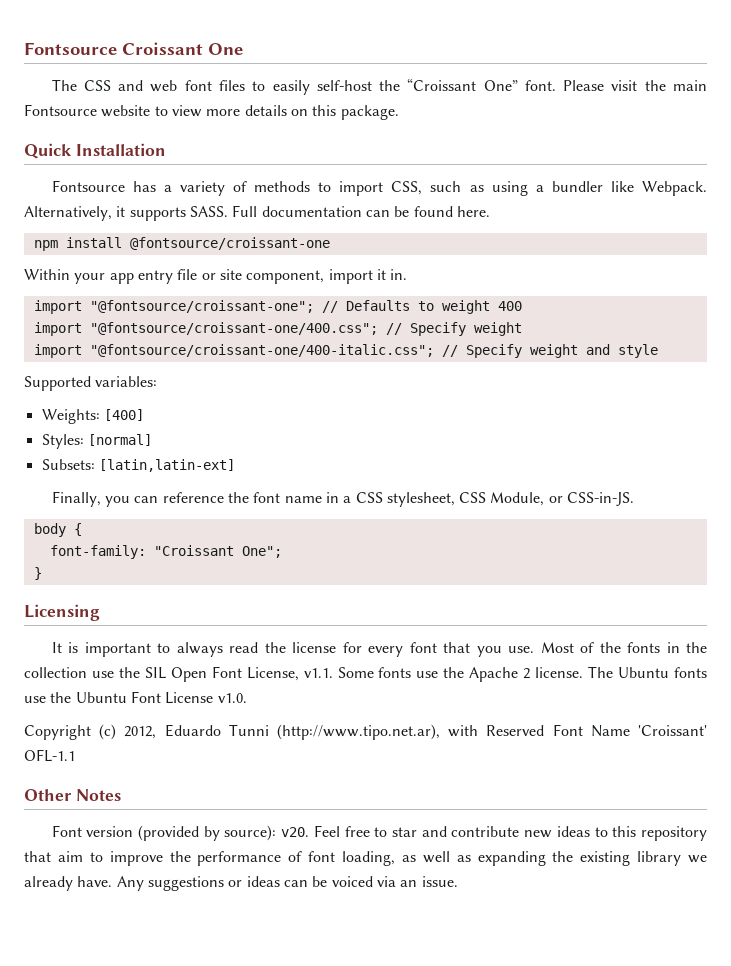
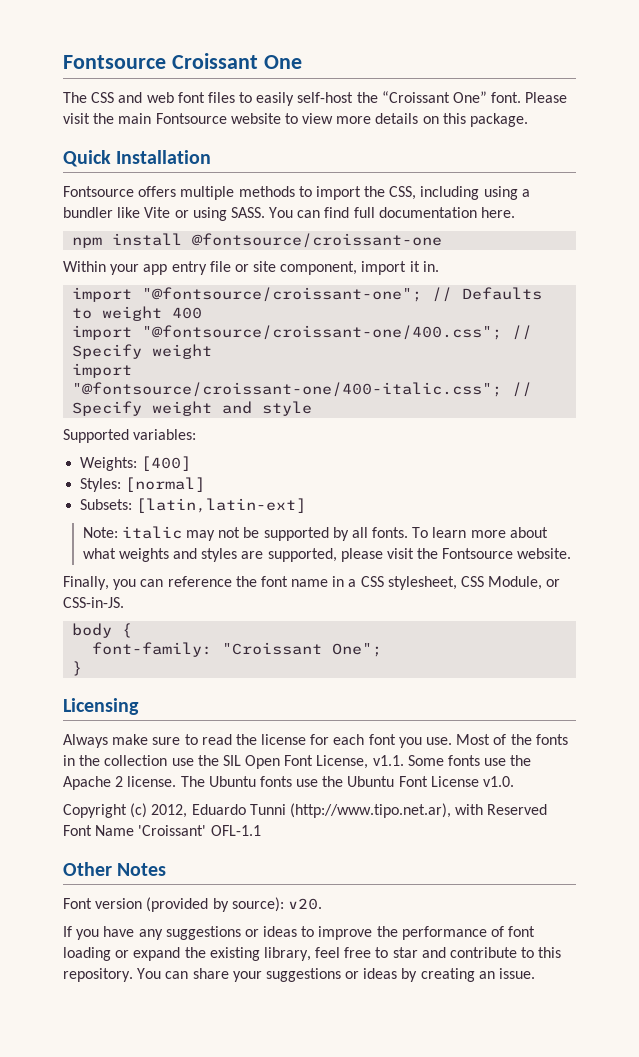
[132,181,707,196] [24,205,453,221] has a variety of methods to import CSS, such as using a bundler like Webpack. Alternatively, it supports SASS. Full documentation can be found -> [138,186,530,200] [63,207,477,221] offers multiple methods to import the CSS, including using a bundler like Vite or using SASS. You can find full documentation
(235, 465) none -> [82,526,548,541] [82,548,572,562] // Note: italic may not be supported by all fonts. To learn more about what weights and styles are supported, please visit the Fontsource website.
[51,642,223,657] It is important to always -> [63,734,198,748] Always make sure to
[368,642,471,657] every font that -> [333,734,396,745] each font
[313,825,707,841] [24,851,83,862] Feel free to star and contribute new ideas to this repository that aim -> [63,926,298,940] // If you have any suggestions or ideas
[342,851,707,866] [24,876,396,891] loading, as well as expanding the existing library we already have. Any suggestions or ideas can be voiced via -> [63,947,562,961] [63,968,475,982] loading or expand the existing library, feel free to star and contribute to this repository. You can share your suggestions or ideas by creating

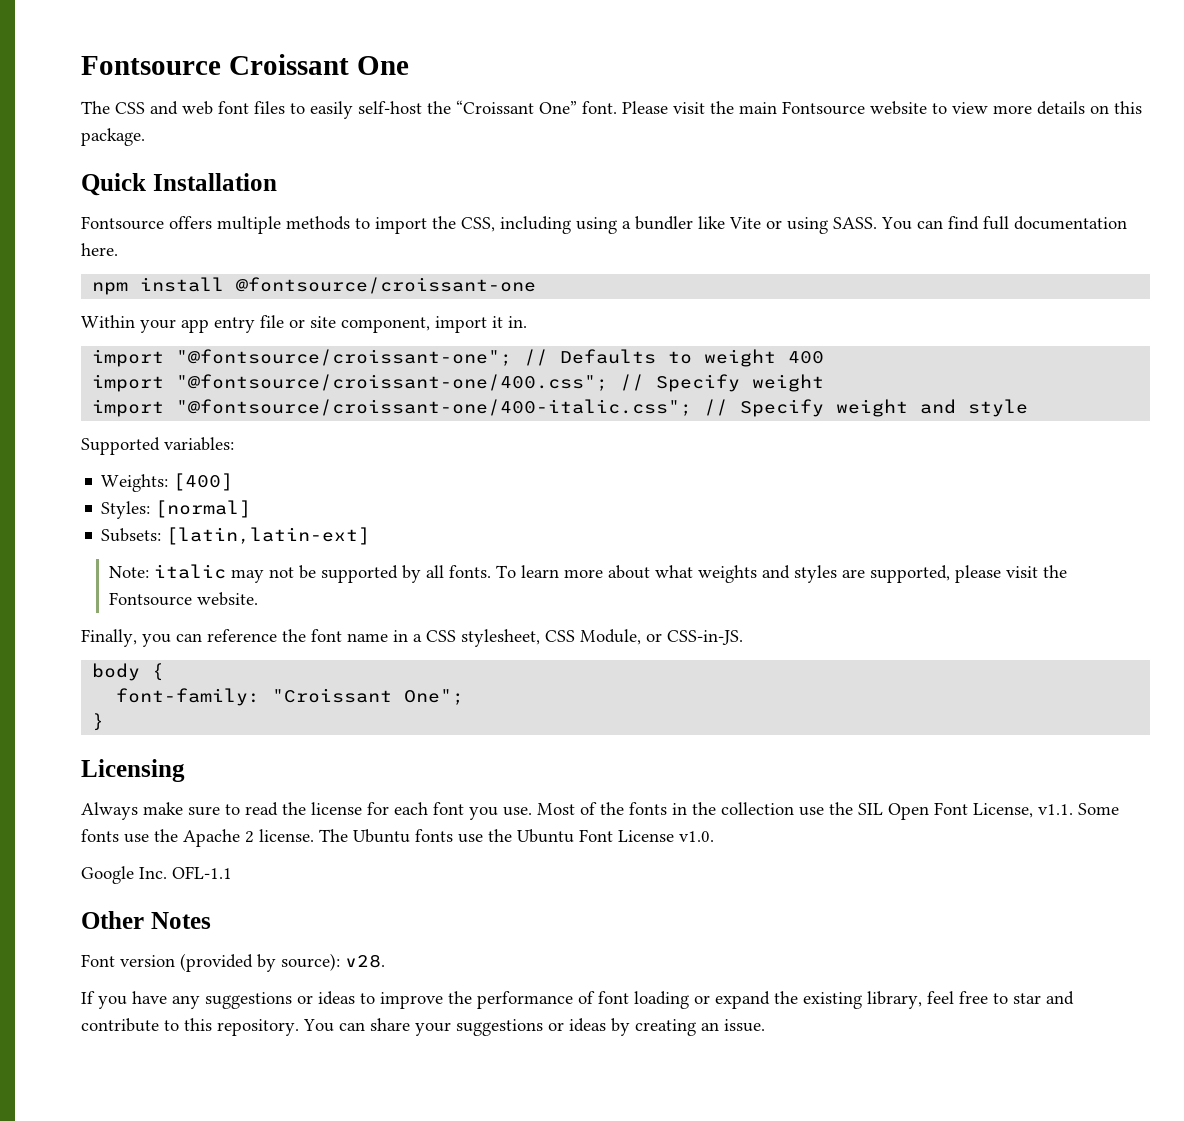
[63,803,548,818] [63,825,207,836] Copyright (c) 2012, Eduardo Tunni (http://www.tipo.net.ar), with Reserved Font Name 'Croissant' -> [81,866,167,884] Google Inc.
[287,898,322,910] v20. -> [345,954,385,968] v28.

